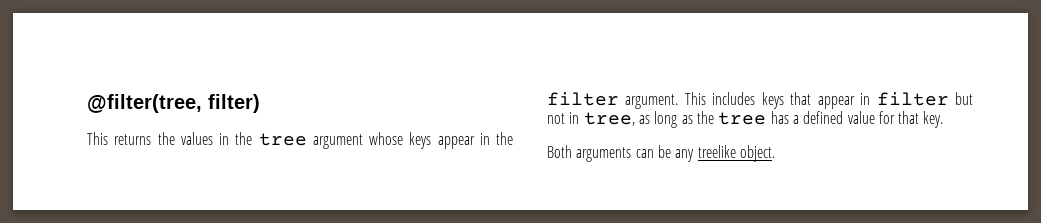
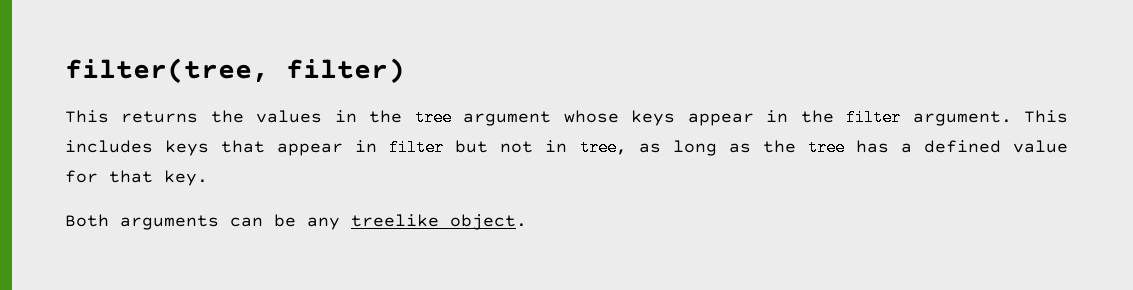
[87,94,202,113] @filter(tree, -> [65,58,269,84] filter(tree,

